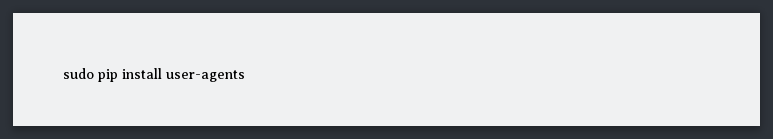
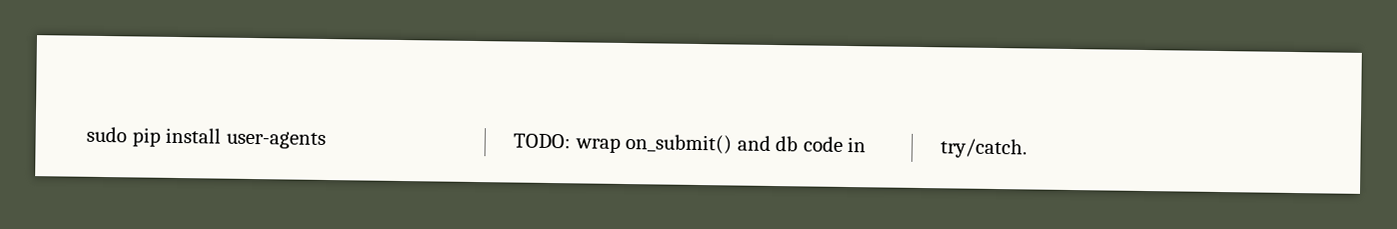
(245, 76) none -> [513,133,1027,159] // TODO: wrap on_submit() and db code in try/catch.

